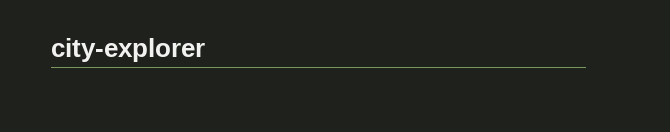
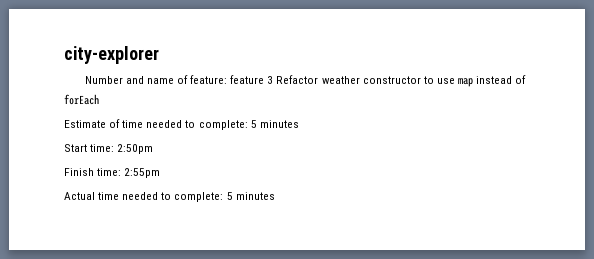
(205, 50) none -> [84,75,527,87] [64,94,99,105] [64,119,299,130] [64,144,154,154] [64,168,161,178] [64,192,275,202] // Number and name of feature: feature 3 Refactor weather constructor to use map instead of forEach // Estimate of time needed to complete: 5 minutes // Start time: 2:50pm // Finish time: 2:55pm // Actual time needed to complete: 5 minutes

